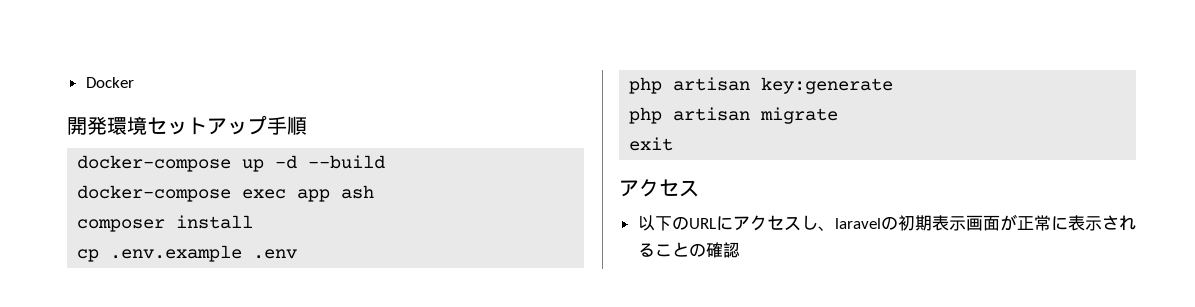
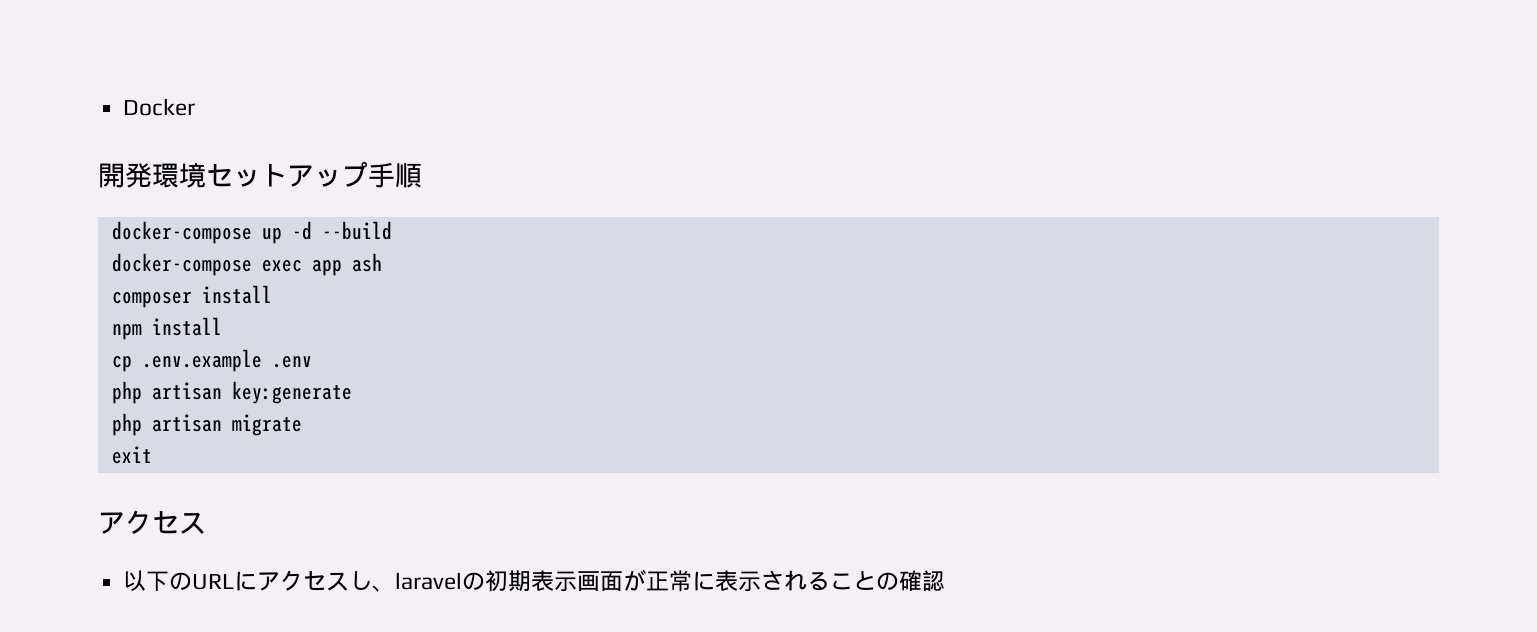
(254, 222) none -> [111,317,222,340] // npm install

